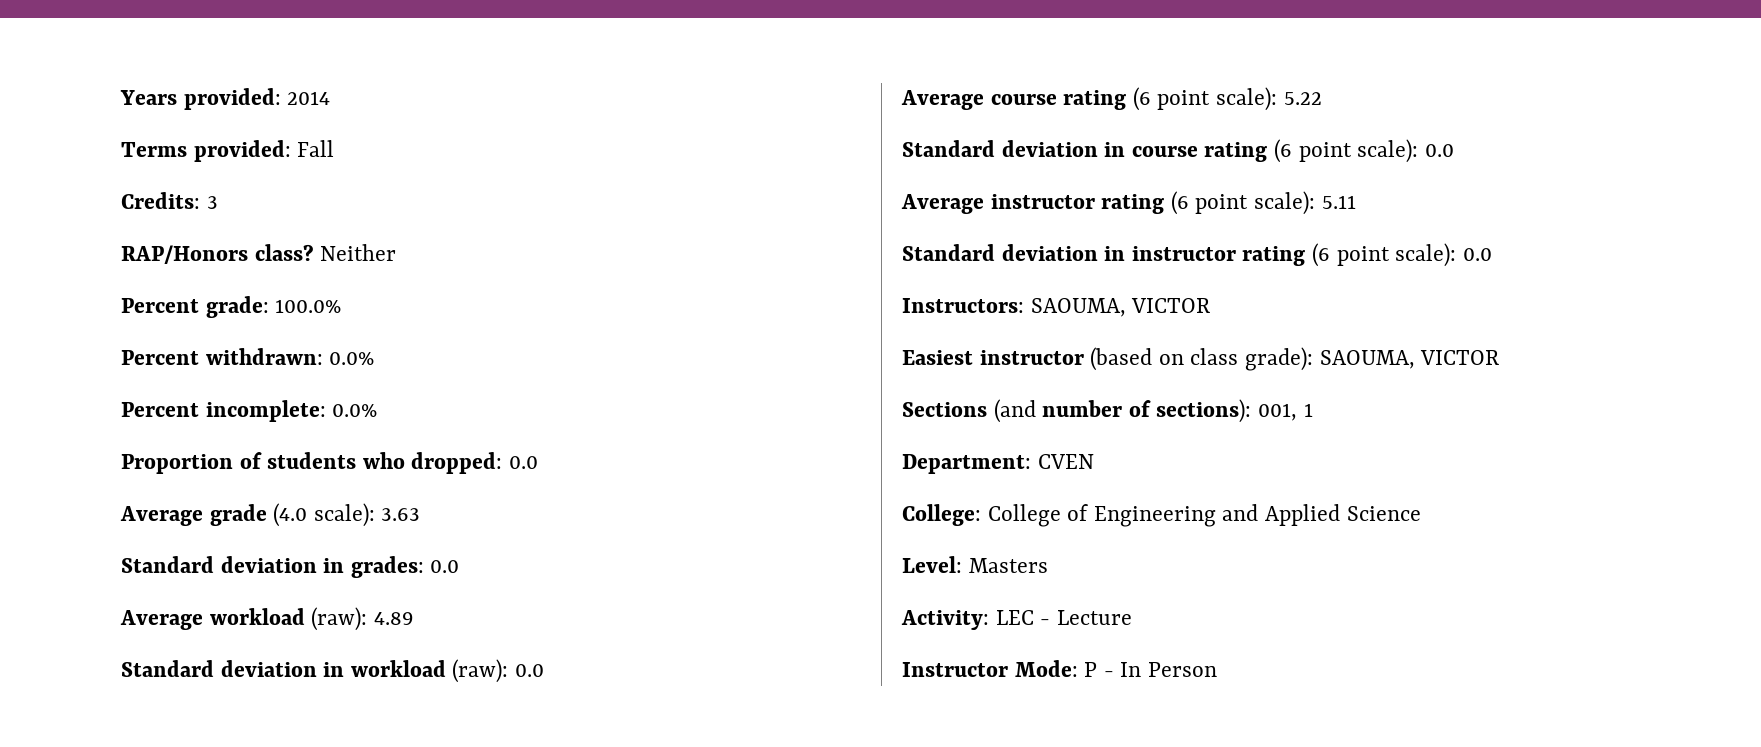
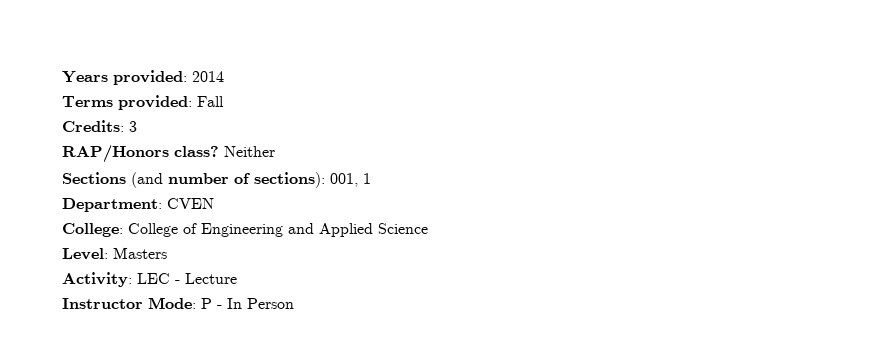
[121,296,342,318] [121,348,375,365] [121,400,378,422] [121,452,539,474] [120,503,421,527] [121,556,460,578] [120,607,414,631] [121,659,545,683] [901,87,1322,111] [902,139,1454,163] [901,191,1356,215] [902,243,1492,267] [902,298,1211,317] [902,347,1500,371] // Percent grade: 100.0% // Percent withdrawn: 0.0% // Percent incomplete: 0.0% // Proportion of students who dropped: 0.0 // Average grade (4.0 scale): 3.63 // Standard deviation in grades: 0.0 // Average workload (raw): 4.89 // Standard deviation in workload (raw): 0.0 // Average course rating (6 point scale): 5.22 // Standard deviation in course rating (6 point scale): 0.0 // Average instructor rating (6 point scale): 5.11 // Standard deviation in instructor rating (6 point scale): 0.0 // Instructors: SAOUMA, VICTOR // Easiest instructor (based on class grade): SAOUMA, VICTOR -> (275, 151) none

